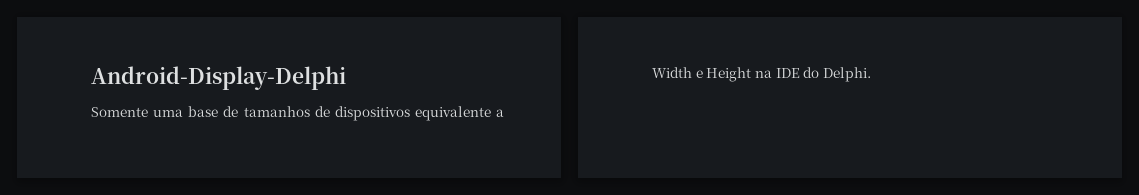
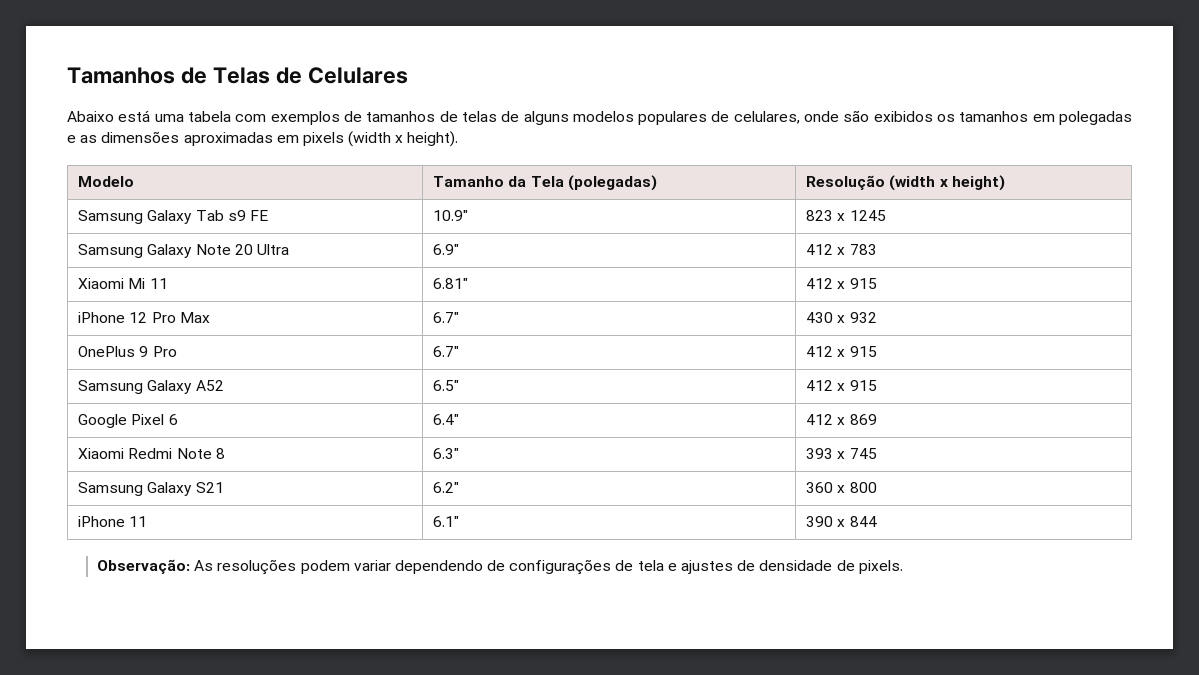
[91,66,346,90] [91,106,504,121] [652,67,871,82] Android-Display-Delphi // Somente uma base de tamanhos de dispositivos equivalente a Width e Height na IDE do Delphi. -> [67,67,408,84] [67,110,1132,125] [67,131,459,147] [78,176,135,187] [433,175,657,191] [806,175,1005,191] [78,210,268,224] [433,210,469,221] [806,210,886,221] [78,244,289,258] [433,244,460,255] [806,244,877,255] [78,278,168,289] [433,278,469,289] [806,278,877,289] [78,312,210,323] [433,312,460,323] [806,312,877,323] [78,346,177,357] [433,346,460,357] [806,346,877,357] [78,380,224,394] [433,380,460,391] [806,380,877,391] [78,414,178,428] [433,414,460,425] [806,414,877,425] [78,448,225,459] [433,448,460,459] [806,448,877,459] [78,482,224,496] [433,482,460,493] [806,482,877,493] [78,516,148,527] [433,516,460,527] [806,516,877,527] [96,559,903,575] Tamanhos de Telas de Celulares // Abaixo está uma tabela com exemplos de tamanhos de telas de alguns modelos populares de celulares, onde são exibidos os tamanhos em polegadas e as dimensões aproximadas em pixels (width x height). // Modelo | Tamanho da Tela (polegadas) | Resolução (width x height) // Samsung Galaxy Tab s9 FE | 10.9" | 823 x 1245 // Samsung Galaxy Note 20 Ultra | 6.9" | 412 x 783 // Xiaomi Mi 11 | 6.81" | 412 x 915 // iPhone 12 Pro Max | 6.7" | 430 x 932 // OnePlus 9 Pro | 6.7" | 412 x 915 // Samsung Galaxy A52 | 6.5" | 412 x 915 // Google Pixel 6 | 6.4" | 412 x 869 // Xiaomi Redmi Note 8 | 6.3" | 393 x 745 // Samsung Galaxy S21 | 6.2" | 360 x 800 // iPhone 11 | 6.1" | 390 x 844 // Observação: As resoluções podem variar dependendo de configurações de tela e ajustes de densidade de pixels.

